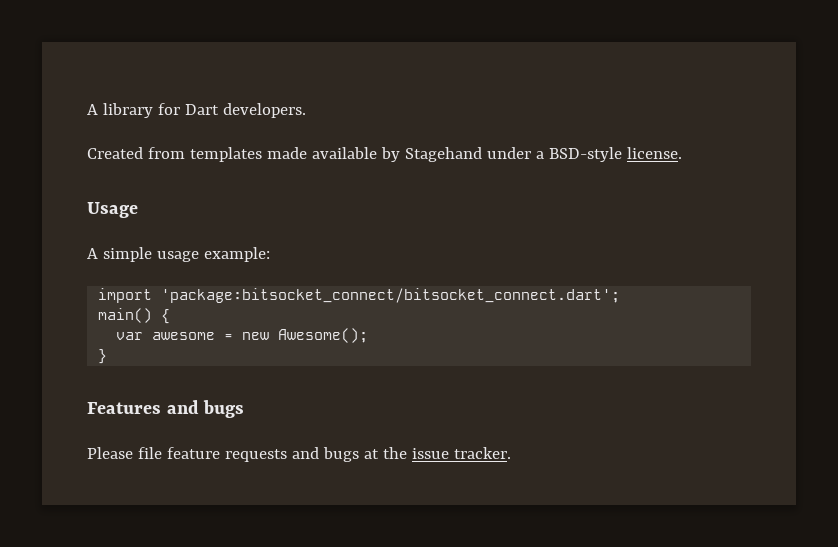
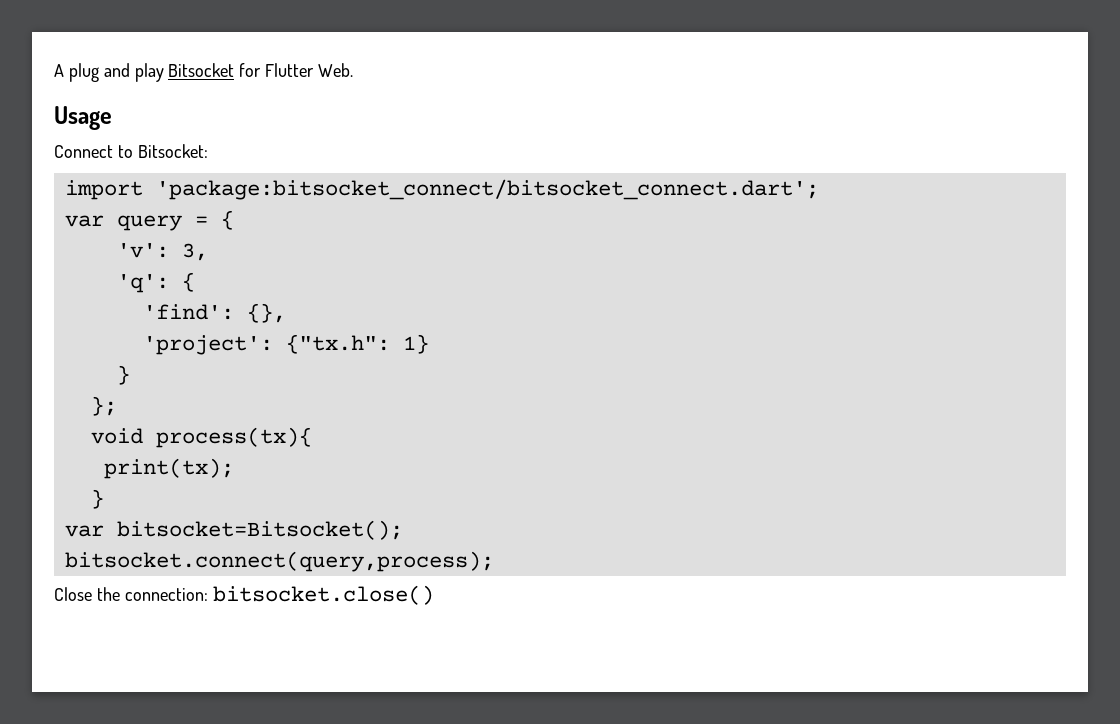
[87,103,306,118] [87,147,682,162] [87,202,138,218] [87,247,270,262] [98,288,621,303] [98,308,171,324] [116,328,369,343] [98,349,108,364] [87,400,245,418] [87,447,511,462] A library for Dart developers. // Created from templates made available by Stagehand under a BSD-style license. // Usage // A simple usage example: // import 'package:bitsocket_connect/bitsocket_connect.dart'; // main() { // var awesome = new Awesome(); // } // Features and bugs // Please file feature requests and bugs at the issue tracker. -> [54,63,354,82] [54,106,112,130] [54,144,208,158] [64,179,819,200] [64,210,234,231] [116,243,208,261] [116,272,195,293] [142,303,286,323] [142,334,429,355] [116,365,130,385] [90,396,117,416] [90,427,312,448] [103,458,234,479] [90,489,104,509] [64,520,403,540] [64,551,494,572] [54,585,434,605] A plug and play Bitsocket for Flutter Web. // Usage // Connect to Bitsocket: // import 'package:bitsocket_connect/bitsocket_connect.dart'; // var query = { // 'v': 3, // 'q': { // 'find': {}, // 'project': {"tx.h": 1} // } // }; // void process(tx){ // print(tx); // } // var bitsocket=Bitsocket(); // bitsocket.connect(query,process); // Close the connection: bitsocket.close()

